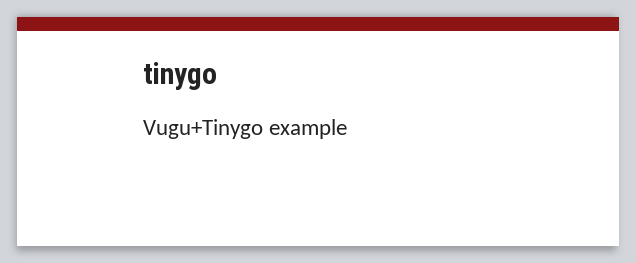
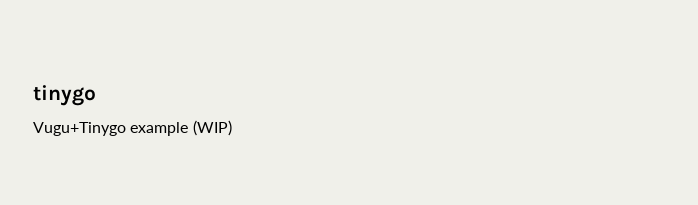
(348, 129) none -> [192,120,232,136] (WIP)

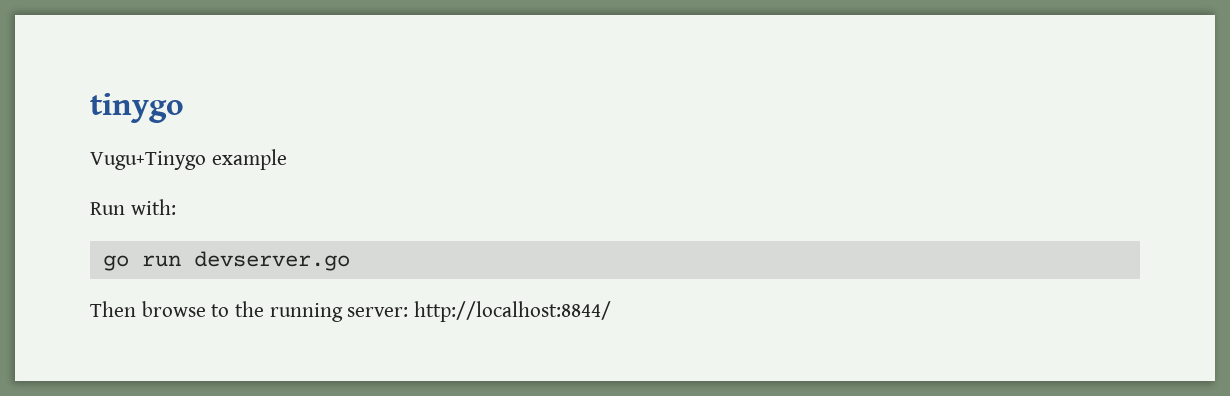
[192,120,232,136] (WIP) -> [90,199,176,215] [102,251,350,271] [90,301,612,322] // Run with: // go run devserver.go // Then browse to the running server: http://localhost:8844/

